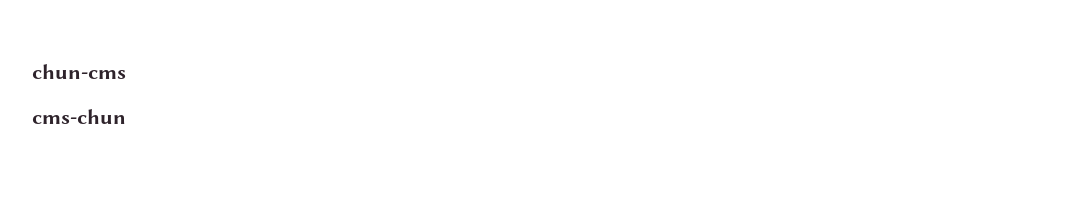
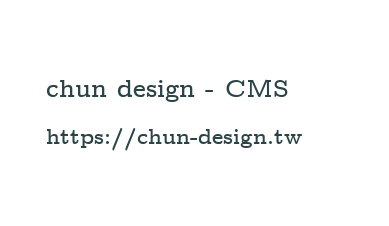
[32,64,126,79] [32,109,126,124] chun-cms // cms-chun -> [46,79,289,102] [46,128,302,151] chun design - CMS // https://chun-design.tw

